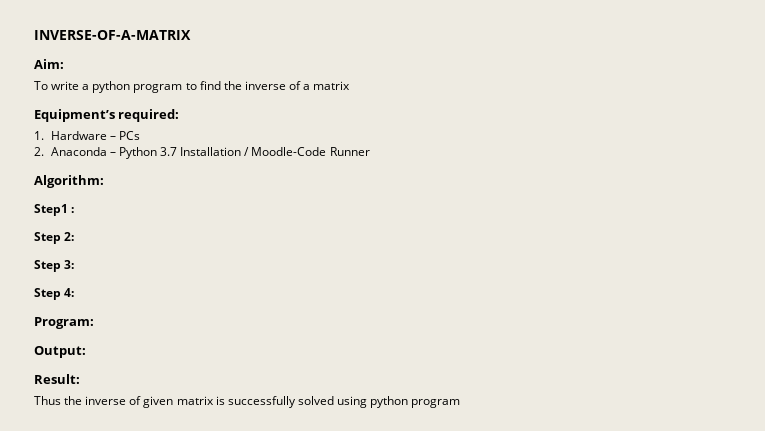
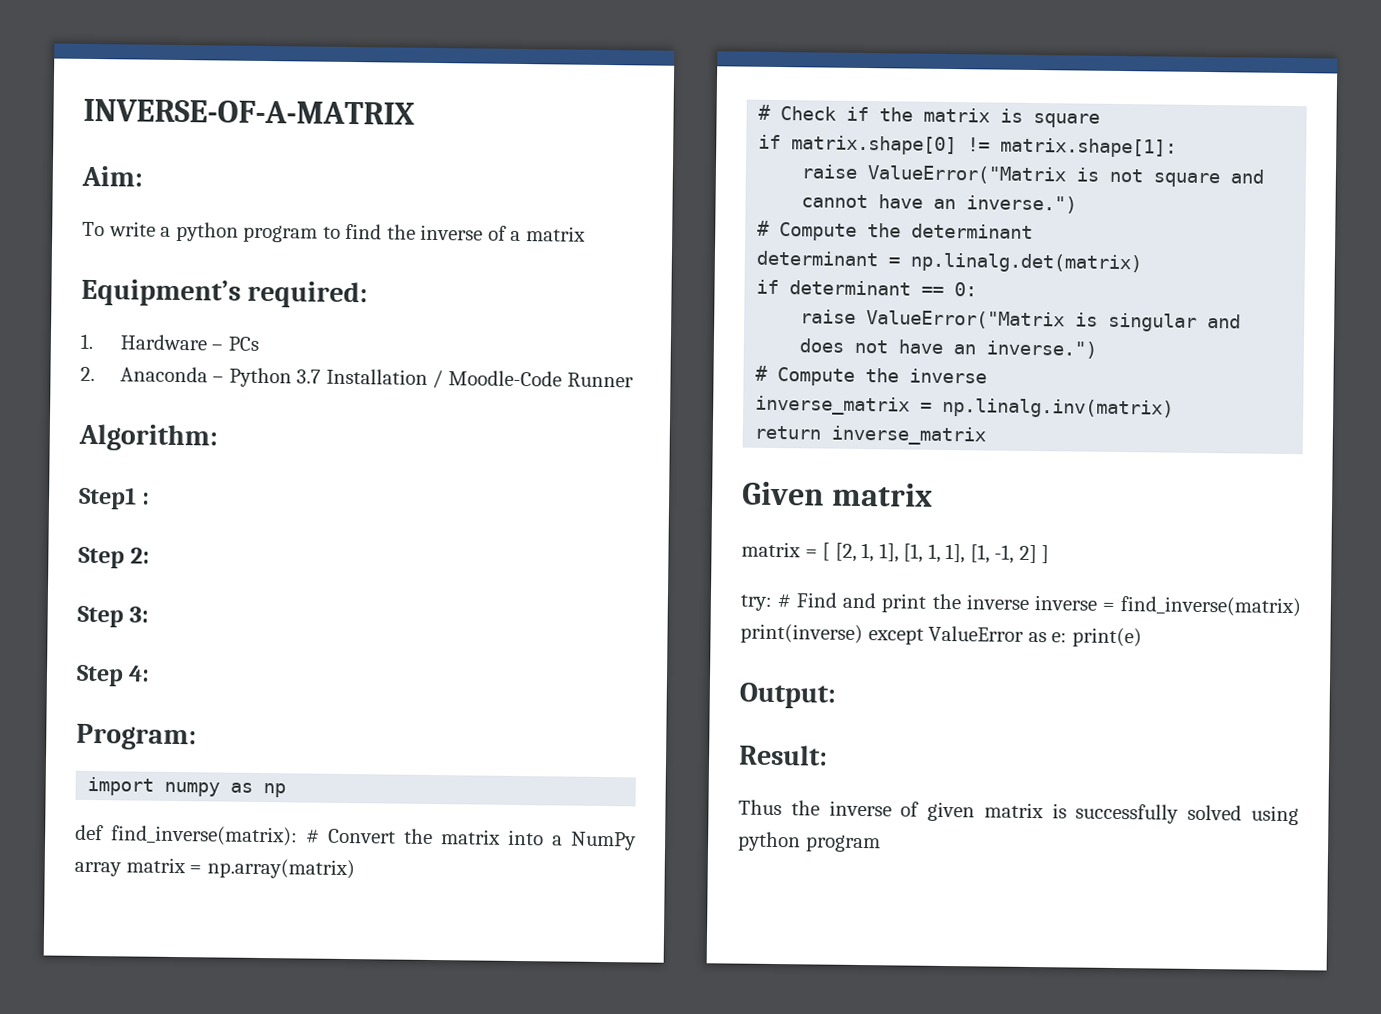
(94, 323) none -> [87,776,287,798] [75,824,637,851] [74,857,355,880] [758,104,1101,128] [758,134,1178,158] [801,164,1265,188] [801,194,1078,214] [757,220,1034,241] [756,250,1143,274] [756,279,978,297] [800,309,1242,332] [799,338,1098,359] [755,365,988,386] [755,395,1175,419] [754,425,987,446] [742,481,933,507] [741,541,1050,564] [740,592,1301,618] [740,623,1142,648] // import numpy as np // def find_inverse(matrix): # Convert the matrix into a NumPy array matrix = np.array(matrix) // # Check if the matrix is square // if matrix.shape[0] != matrix.shape[1]: // raise ValueError("Matrix is not square and cannot have an inverse.") // # Compute the determinant // determinant = np.linalg.det(matrix) // if determinant == 0: // raise ValueError("Matrix is singular and does not have an inverse.") // # Compute the inverse // inverse_matrix = np.linalg.inv(matrix) // return inverse_matrix // Given matrix // matrix = [ [2, 1, 1], [1, 1, 1], [1, -1, 2] ] // try: # Find and print the inverse inverse = find_inverse(matrix) print(inverse) except ValueError as e: print(e)

